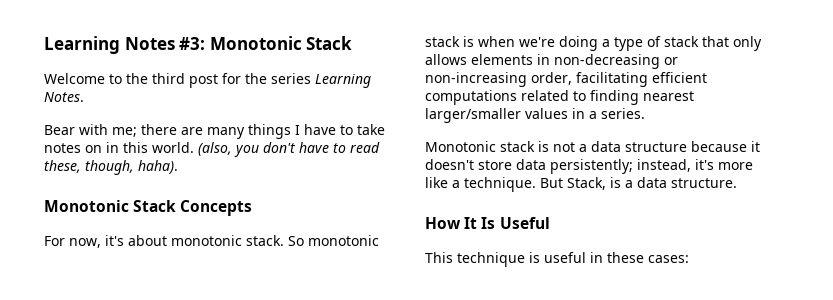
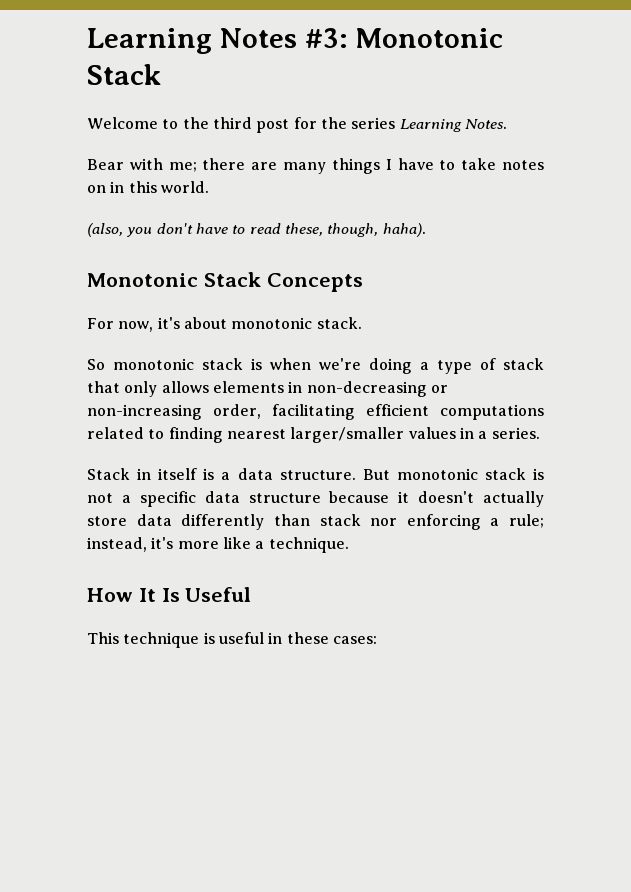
(194, 147) none -> (209, 187) //
(284, 240) none -> (362, 323) //
[425,141,496,152] Monotonic -> [87,468,478,480] Stack in itself is a data structure. But monotonic
(587, 148) none -> [139,491,196,507] specific
(474, 164) none -> [483,491,544,507] actually
[550,159,633,174] persistently; -> [181,514,544,530] differently than stack nor enforcing a rule;
[540,177,737,190] But Stack, is a data structure. -> (349, 545) none

